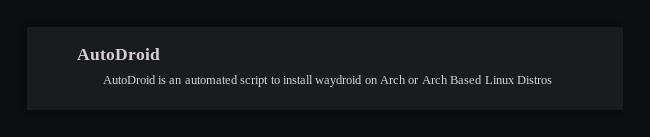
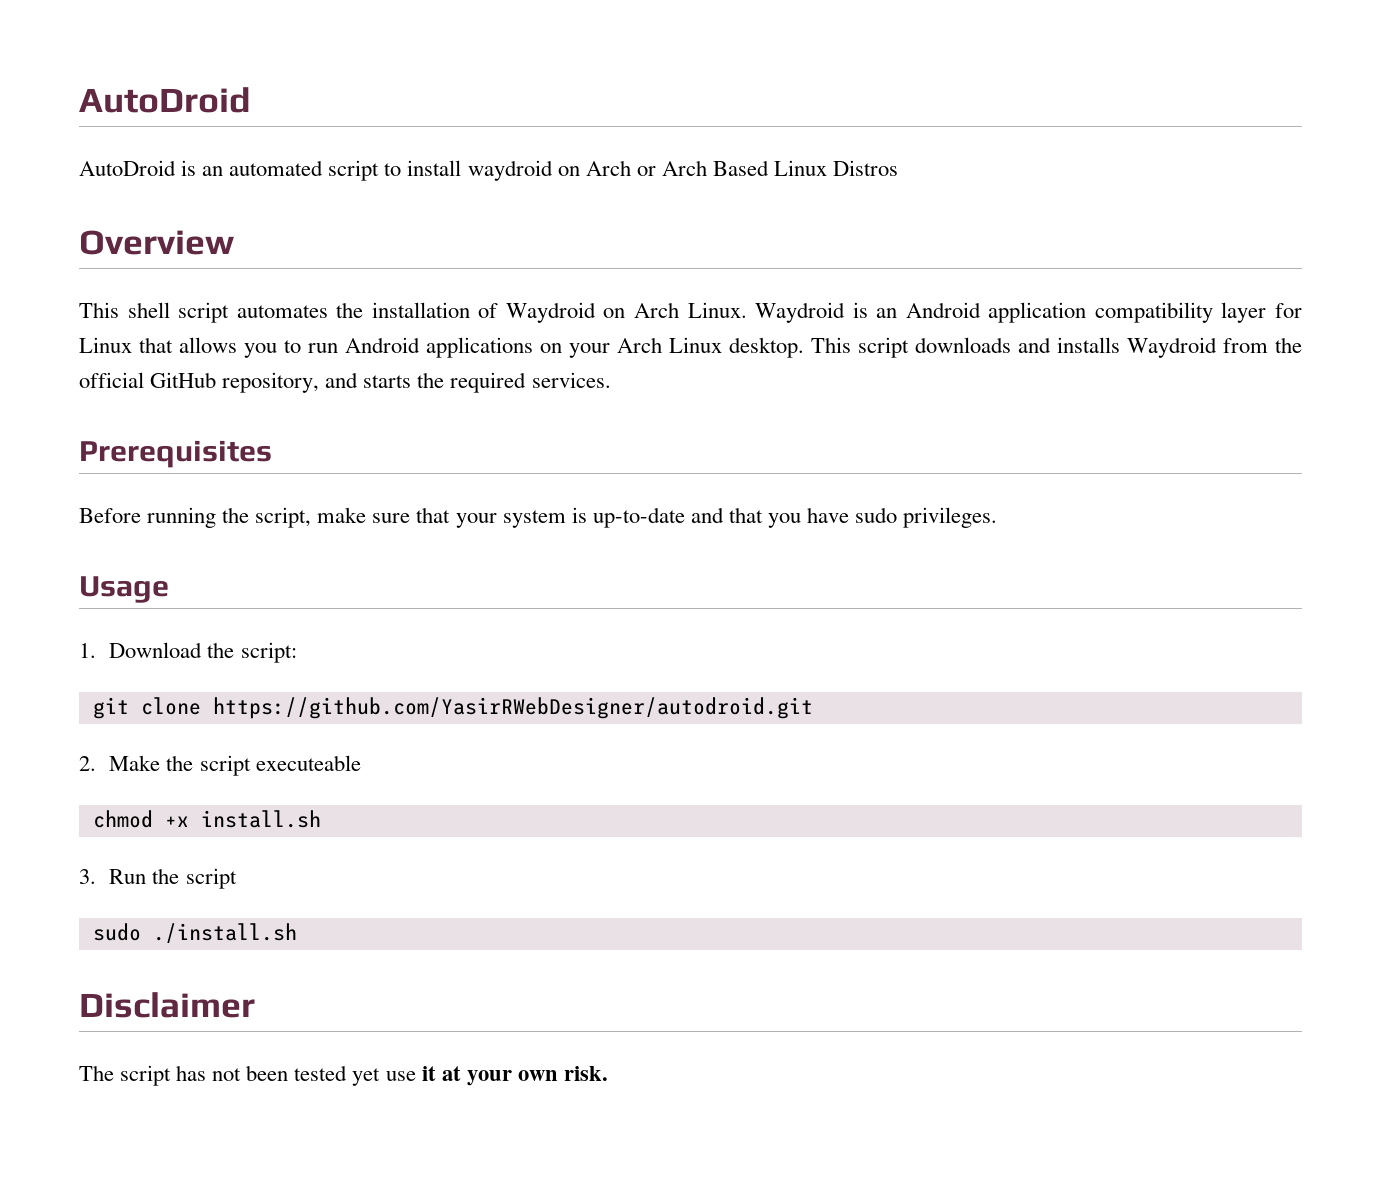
(552, 80) none -> [79,230,234,255] [79,302,1302,323] [79,337,1302,358] [79,372,611,393] [79,440,272,468] [79,507,998,528] [79,576,169,603] [79,642,297,663] [92,697,813,719] [79,755,361,776] [92,810,321,828] [79,868,237,889] [92,923,297,943] [79,992,255,1018] [79,1065,608,1086] // Overview // This shell script automates the installation of Waydroid on Arch Linux. Waydroid is an Android application compatibility layer for Linux that allows you to run Android applications on your Arch Linux desktop. This script downloads and installs Waydroid from the official GitHub repository, and starts the required services. // Prerequisites // Before running the script, make sure that your system is up-to-date and that you have sudo privileges. // Usage // 1. Download the script: // git clone https://github.com/YasirRWebDesigner/autodroid.git // 2. Make the script executeable // chmod +x install.sh // 3. Run the script // sudo ./install.sh // Disclaimer // The script has not been tested yet use it at your own risk.

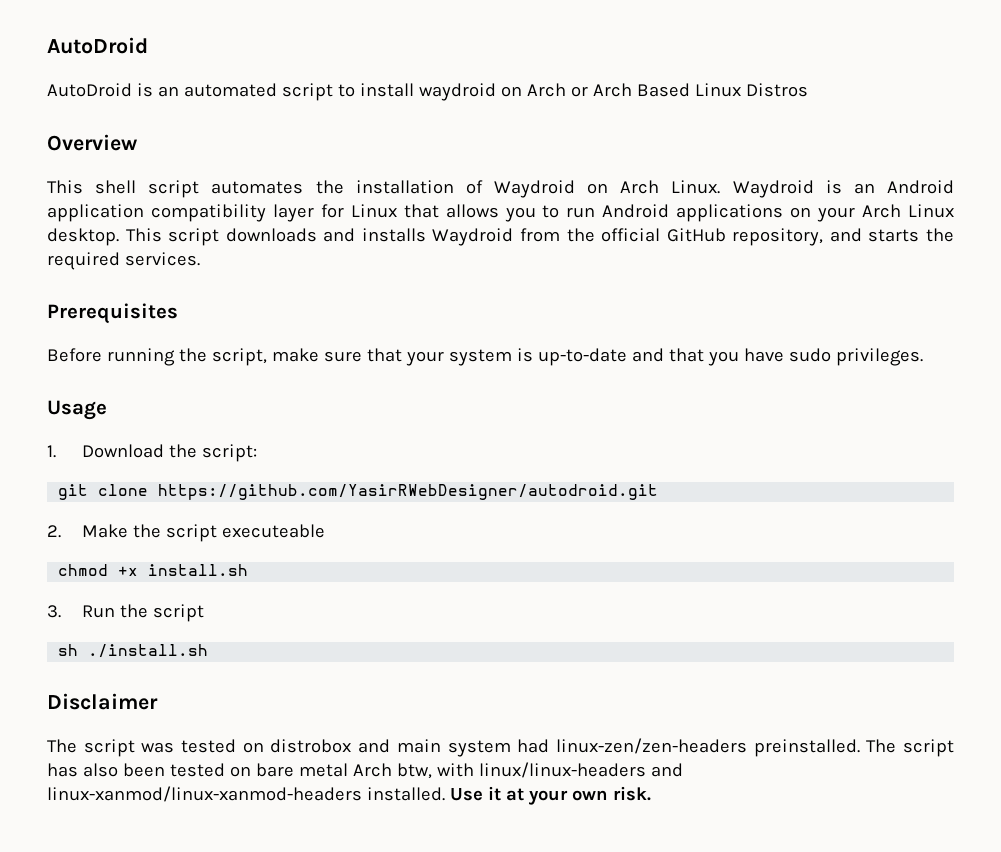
[92,923,141,941] sudo -> [58,644,79,656] sh
[176,1065,416,1086] has not been tested yet use -> [141,738,955,757] [47,762,683,779] [47,786,483,802] was tested on distrobox and main system had linux-zen/zen-headers preinstalled. The script has also been tested on bare metal Arch btw, with linux/linux-headers and linux-xanmod/linux-xanmod-headers installed. Use

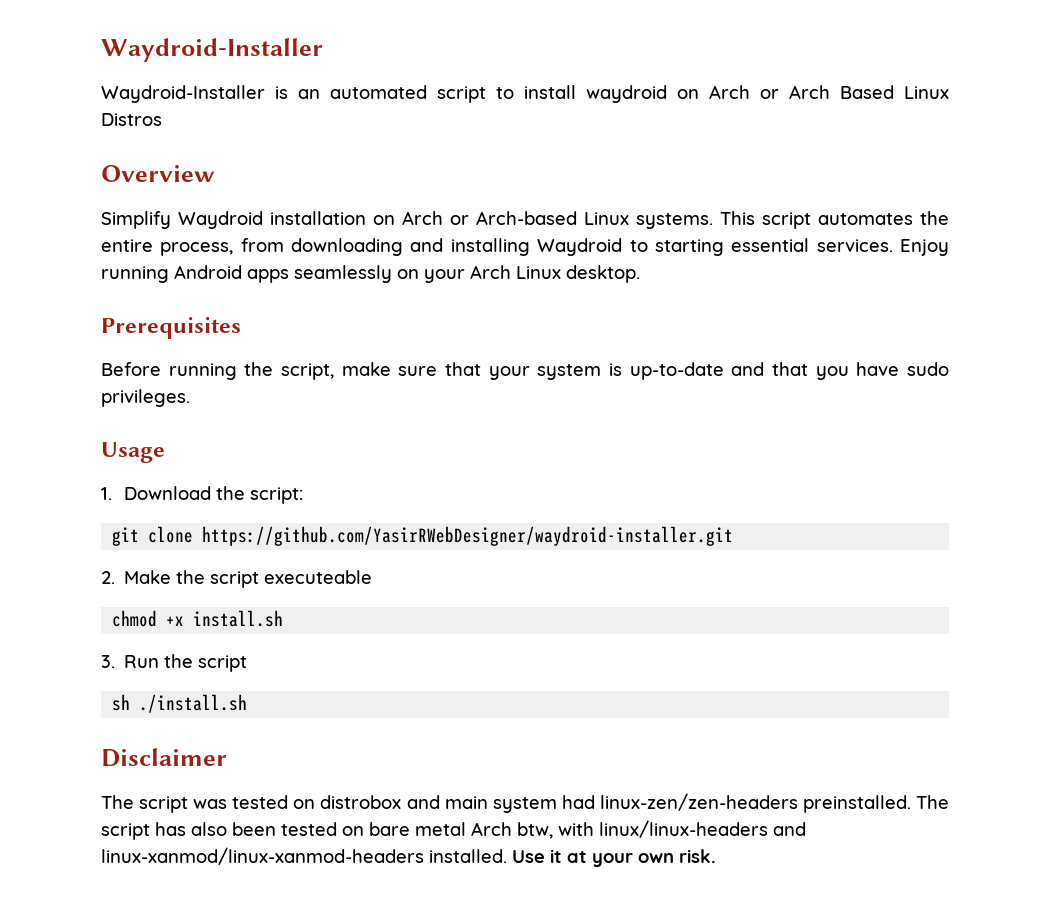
[47,37,148,54] [47,83,132,97] AutoDroid // AutoDroid -> [101,38,323,62] [101,85,265,103] Waydroid-Installer // Waydroid-Installer
[47,180,954,198] [47,204,784,222] This shell script automates the installation of Waydroid on Arch Linux. Waydroid is an Android application compatibility layer for Linux that allows you to run Android applications -> [101,211,949,229] [101,238,950,256] [101,265,392,283] Simplify Waydroid installation on Arch or Arch-based Linux systems. This script automates the entire process, from downloading and installing Waydroid to starting essential services. Enjoy running Android apps seamlessly
[125,228,954,246] [47,252,200,270] This script downloads and installs Waydroid from the official GitHub repository, and starts the required services. -> (640, 274) none
[158,484,659,500] https://github.com/YasirRWebDesigner/autodroid.git -> [202,526,734,546] https://github.com/YasirRWebDesigner/waydroid-installer.git

